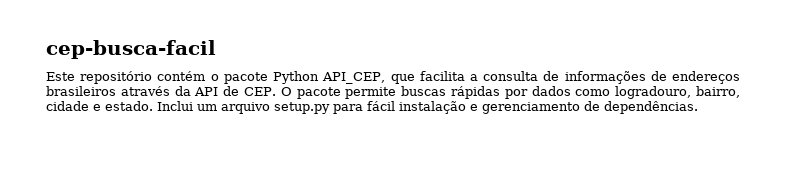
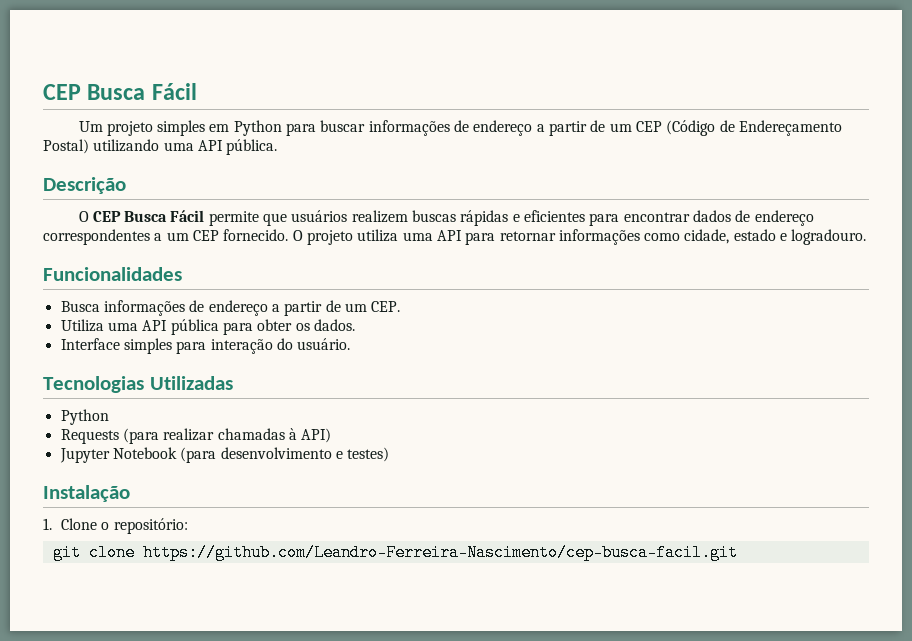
[46,40,216,59] [46,71,741,84] [46,86,741,99] [46,101,698,114] cep-busca-facil // Este repositório contém o pacote Python API_CEP, que facilita a consulta de informações de endereços brasileiros através da API de CEP. O pacote permite buscas rápidas por dados como logradouro, bairro, cidade e estado. Inclui um arquivo setup.py para fácil instalação e gerenciamento de dependências. -> [43,83,197,100] [78,120,842,136] [43,139,278,155] [43,177,126,194] [78,210,814,226] [43,229,867,245] [43,267,182,281] [60,300,401,316] [60,319,355,335] [60,338,351,354] [43,376,233,393] [60,409,109,425] [60,428,332,444] [59,447,390,463] [43,485,130,502] [43,518,188,534] [52,544,738,561] CEP Busca Fácil // Um projeto simples em Python para buscar informações de endereço a partir de um CEP (Código de Endereçamento Postal) utilizando uma API pública. // Descrição // O CEP Busca Fácil permite que usuários realizem buscas rápidas e eficientes para encontrar dados de endereço correspondentes a um CEP fornecido. O projeto utiliza uma API para retornar informações como cidade, estado e logradouro. // Funcionalidades // Busca informações de endereço a partir de um CEP. // Utiliza uma API pública para obter os dados. // Interface simples para interação do usuário. // Tecnologias Utilizadas // Python // Requests (para realizar chamadas à API) // Jupyter Notebook (para desenvolvimento e testes) // Instalação // 1. Clone o repositório: // git clone https://github.com/Leandro-Ferreira-Nascimento/cep-busca-facil.git

